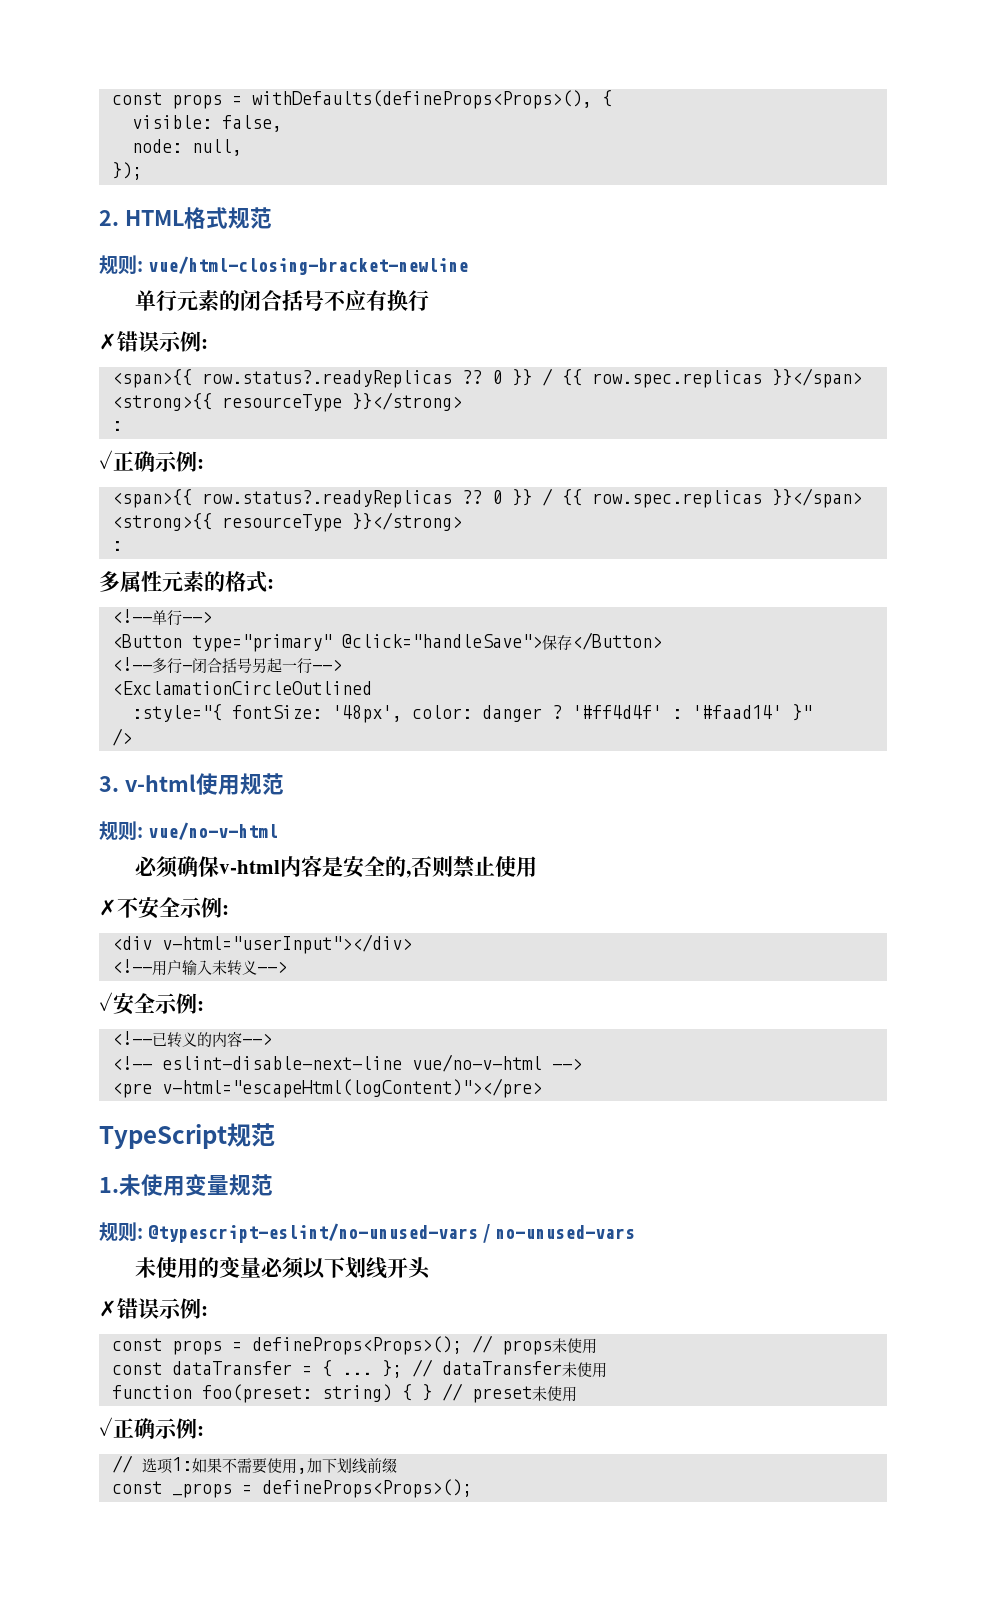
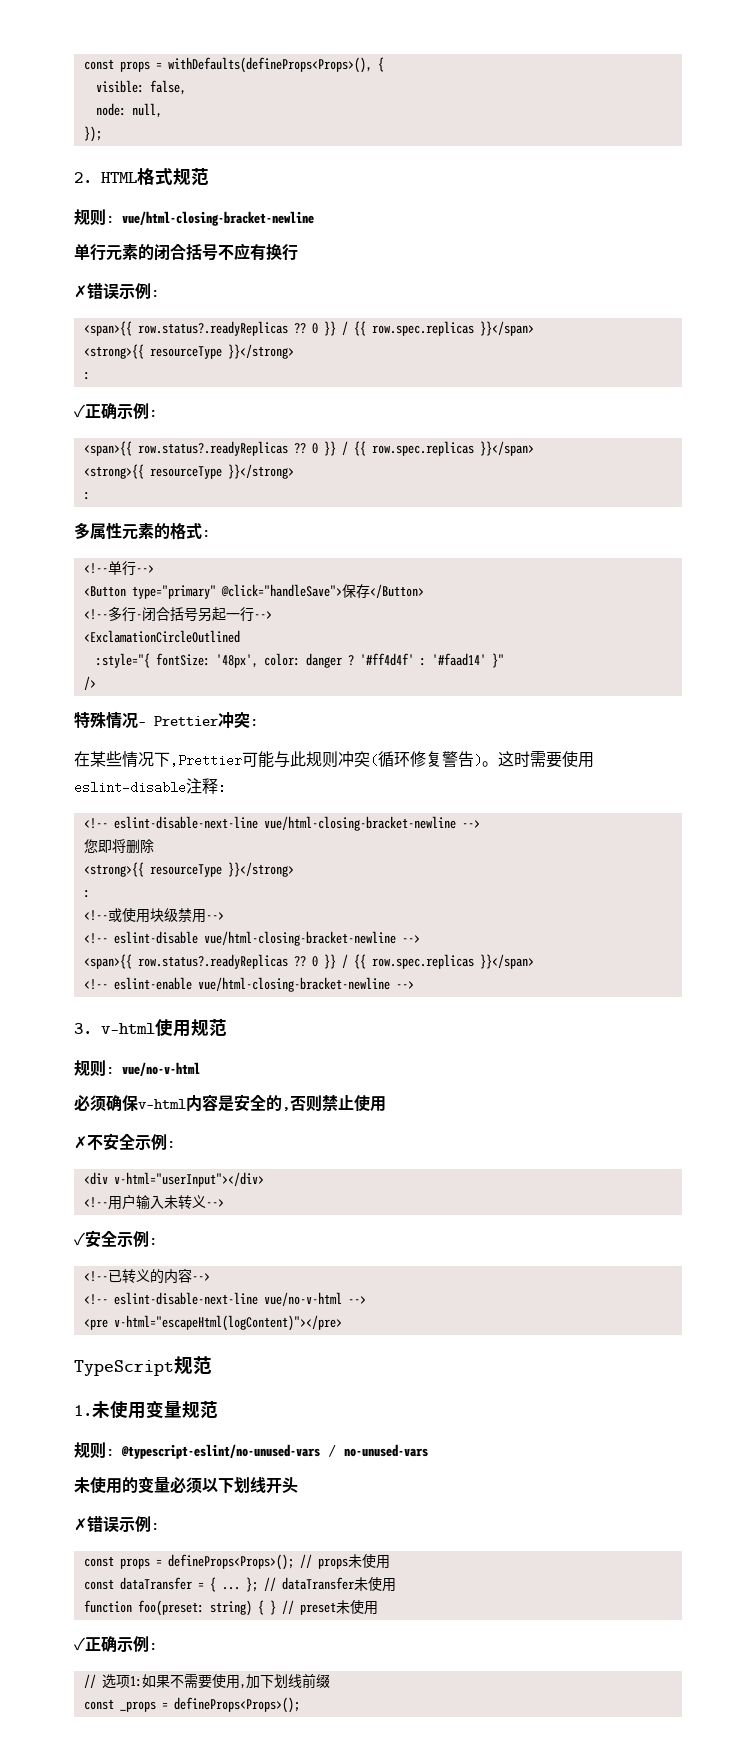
(132, 737) none -> [74,711,258,729] [74,751,594,768] [74,778,226,794] [83,816,480,831] [83,839,154,854] [83,862,294,877] [83,889,90,898] [83,907,224,923] [83,931,420,946] [83,954,534,969] [83,977,414,992] // 特殊情况- Prettier冲突: // 在某些情况下,Prettier可能与此规则冲突(循环修复警告)。这时需要使用eslint-disable注释: // <!-- eslint-disable-next-line vue/html-closing-bracket-newline --> // 您即将删除 // <strong>{{ resourceType }}</strong> // : // <!--或使用块级禁用--> // <!-- eslint-disable vue/html-closing-bracket-newline --> // <span>{{ row.status?.readyReplicas ?? 0 }} / {{ row.spec.replicas }}</span> // <!-- eslint-enable vue/html-closing-bracket-newline -->

